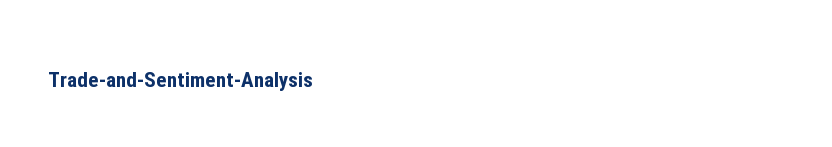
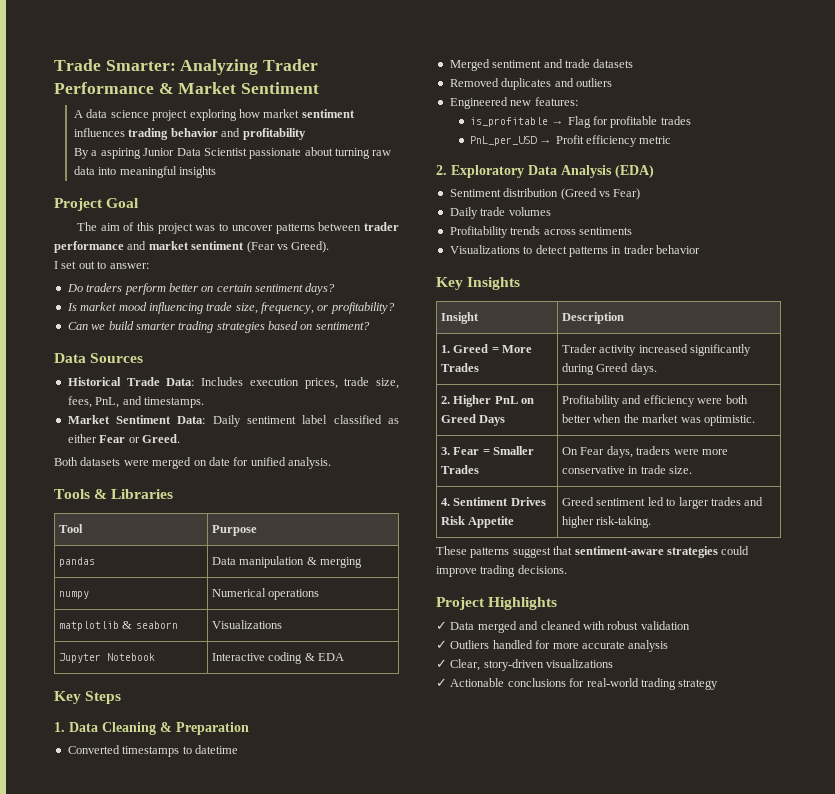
[48,72,313,91] Trade-and-Sentiment-Analysis -> [54,59,319,75] [54,82,320,94] [74,109,355,121] [74,128,306,140] [74,147,392,159] [74,166,217,178] [54,198,140,211] [76,222,400,234] [54,241,330,253] [54,261,149,269] [66,283,336,295] [66,302,395,314] [67,321,370,333] [54,353,144,363] [67,377,399,389] [67,396,204,408] [67,415,399,427] [67,434,180,443] [54,457,331,469] [54,489,174,499] [59,524,84,533] [212,525,258,536] [59,557,96,567] [212,556,363,568] [59,591,90,599] [212,588,320,600] [59,621,178,631] [212,620,283,629] [59,653,156,663] [212,652,345,664] [54,691,122,704] [54,722,249,735] [67,745,238,757] [449,59,634,71] [449,78,612,90] [449,97,578,109] [469,116,691,128] [469,135,672,147] [436,165,654,178] [449,188,641,200] [449,207,551,219] [449,226,632,238] [449,245,700,257] [436,277,521,290] [441,312,480,324] [562,312,625,324] [441,344,533,353] [441,363,480,372] [562,344,752,356] [562,363,657,375] [441,395,535,407] [441,414,506,426] [562,395,748,407] [562,414,755,426] [441,446,535,455] [441,465,480,474] [562,446,728,458] [562,465,693,474] [441,497,546,506] [441,516,515,528] [562,497,764,509] [562,516,652,528] [436,546,750,558] [436,565,567,577] [436,597,558,610] [436,621,690,633] [436,640,669,652] [436,659,614,671] [436,678,719,690] Trade Smarter: Analyzing Trader Performance & Market Sentiment // A data science project exploring how market sentiment influences trading behavior and profitability // By a aspiring Junior Data Scientist passionate about turning raw data into meaningful insights // Project Goal // The aim of this project was to uncover patterns between trader performance and market sentiment (Fear vs Greed). // I set out to answer: // Do traders perform better on certain sentiment days? // Is market mood influencing trade size, frequency, or profitability? // Can we build smarter trading strategies based on sentiment? // Data Sources // Historical Trade Data: Includes execution prices, trade size, fees, PnL, and timestamps. // Market Sentiment Data: Daily sentiment label classified as either Fear or Greed. // Both datasets were merged on date for unified analysis. // Tools & Libraries // Tool | Purpose // pandas | Data manipulation & merging // numpy | Numerical operations // matplotlib & seaborn | Visualizations // Jupyter Notebook | Interactive coding & EDA // Key Steps // 1. Data Cleaning & Preparation // Converted timestamps to datetime // Merged sentiment and trade datasets // Removed duplicates and outliers // Engineered new features: // is_profitable → Flag for profitable trades // PnL_per_USD → Profit efficiency metric // 2. Exploratory Data Analysis (EDA) // Sentiment distribution (Greed vs Fear) // Daily trade volumes // Profitability trends across sentiments // Visualizations to detect patterns in trader behavior // Key Insights // Insight | Description // 1. Greed = More Trades | Trader activity increased significantly during Greed days. // 2. Higher PnL on Greed Days | Profitability and efficiency were both better when the market was optimistic. // 3. Fear = Smaller Trades | On Fear days, traders were more conservative in trade size. // 4. Sentiment Drives Risk Appetite | Greed sentiment led to larger trades and higher risk-taking. // These patterns suggest that sentiment-aware strategies could improve trading decisions. // Project Highlights // ✓ Data merged and cleaned with robust validation // ✓ Outliers handled for more accurate analysis // ✓ Clear, story-driven visualizations // ✓ Actionable conclusions for real-world trading strategy

